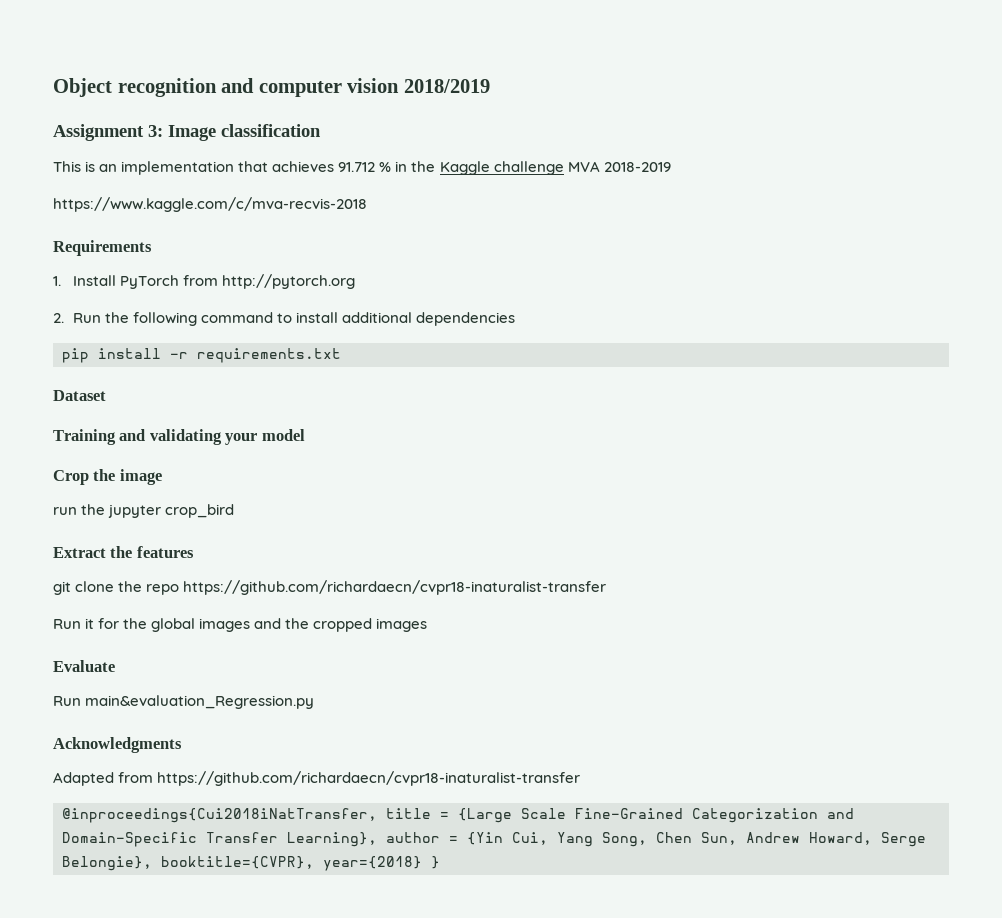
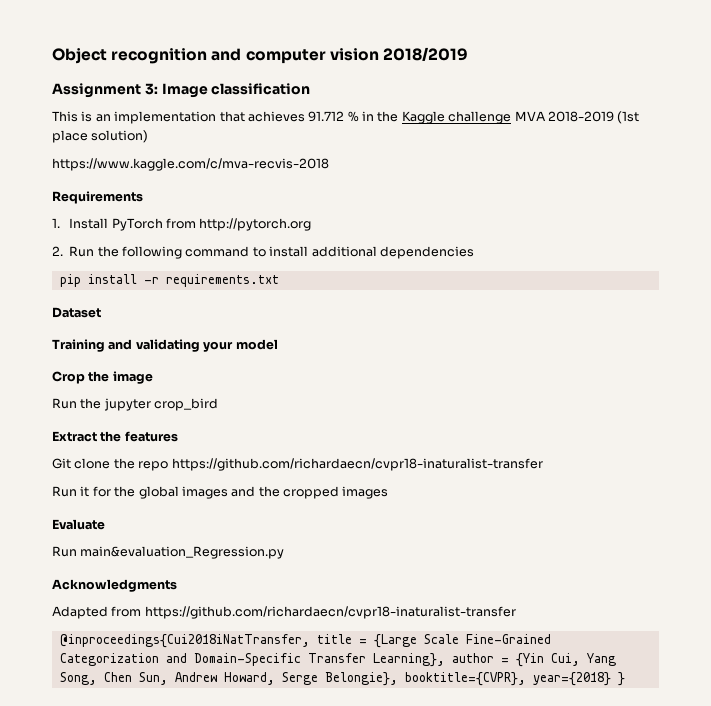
(671, 167) none -> [617,111,640,124] [52,130,149,143] (1st place solution)
[53,507,77,515] run -> [52,398,77,409] Run
[53,581,71,595] git -> [52,458,71,469] Git

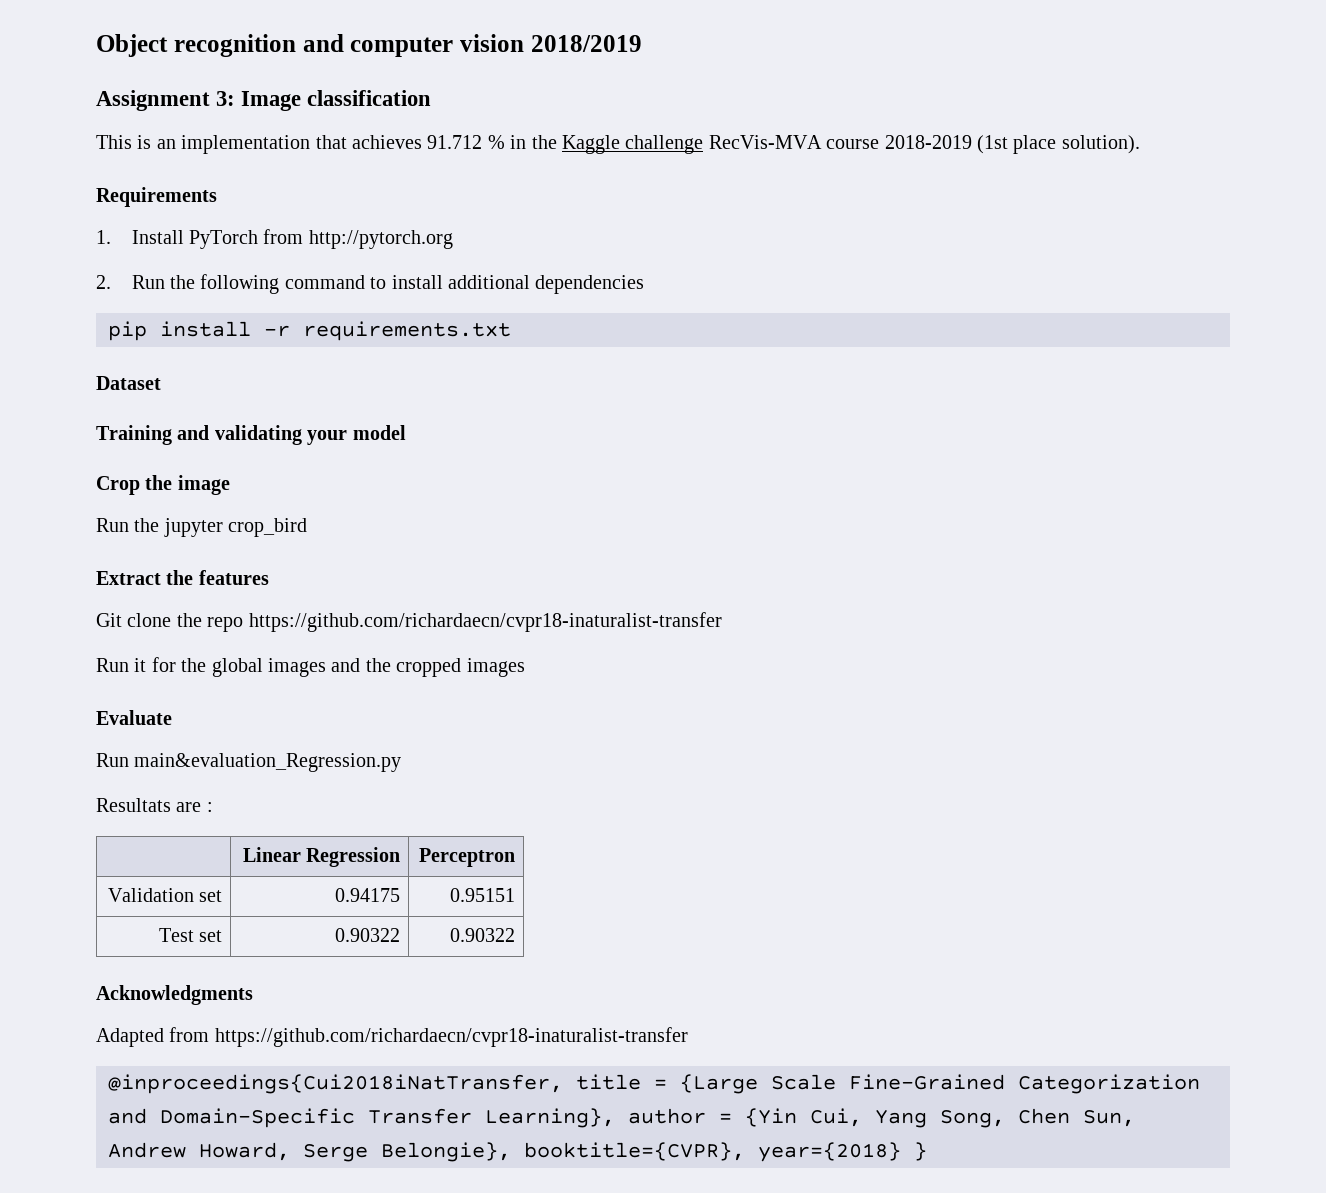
[514,111,546,121] MVA -> [708,135,880,149] RecVis-MVA course
[91,130,149,143] [52,158,329,171] solution) // https://www.kaggle.com/c/mva-recvis-2018 -> [1061,135,1140,154] solution).
(285, 552) none -> [96,798,213,812] [242,847,401,867] [419,848,516,867] [107,888,223,902] [335,888,401,902] [450,888,516,902] [158,928,223,942] [335,928,401,942] [450,928,516,942] // Resultats are : // | Linear Regression | Perceptron // Validation set | 0.94175 | 0.95151 // Test set | 0.90322 | 0.90322

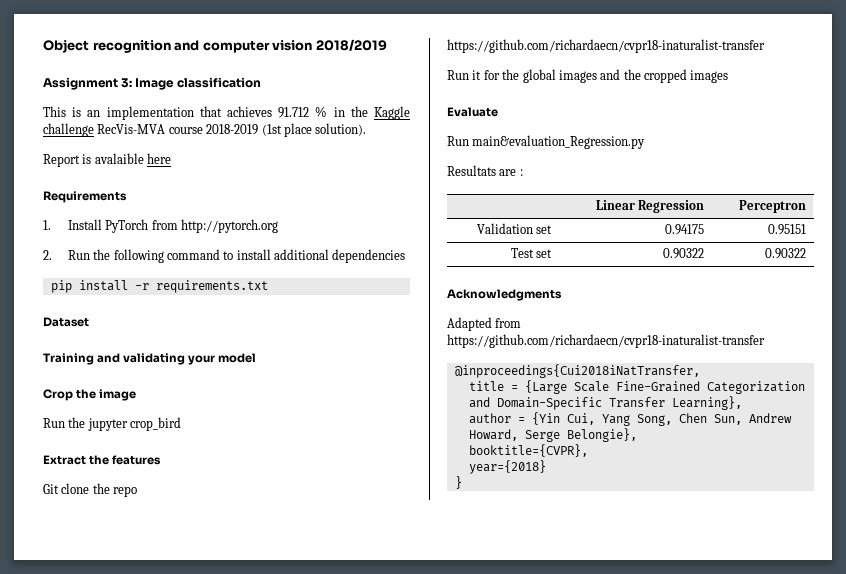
(1140, 144) none -> [43,153,172,167] // Report is avalaible here
(563, 1084) none -> (700, 371) //
(615, 1118) none -> (742, 403) //
(511, 1152) none -> (637, 435) //
(745, 1151) none -> (588, 450) //
(901, 1152) none -> (546, 467) //

